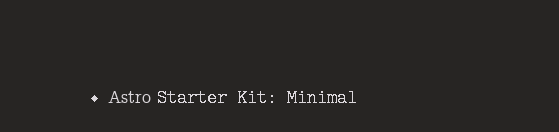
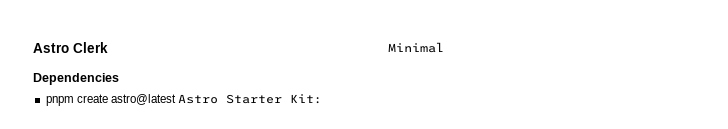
[108,90,152,103] Astro -> [33,42,108,53] [33,73,119,85] [45,94,218,106] Astro Clerk // Dependencies // pnpm create astro@latest Astro

